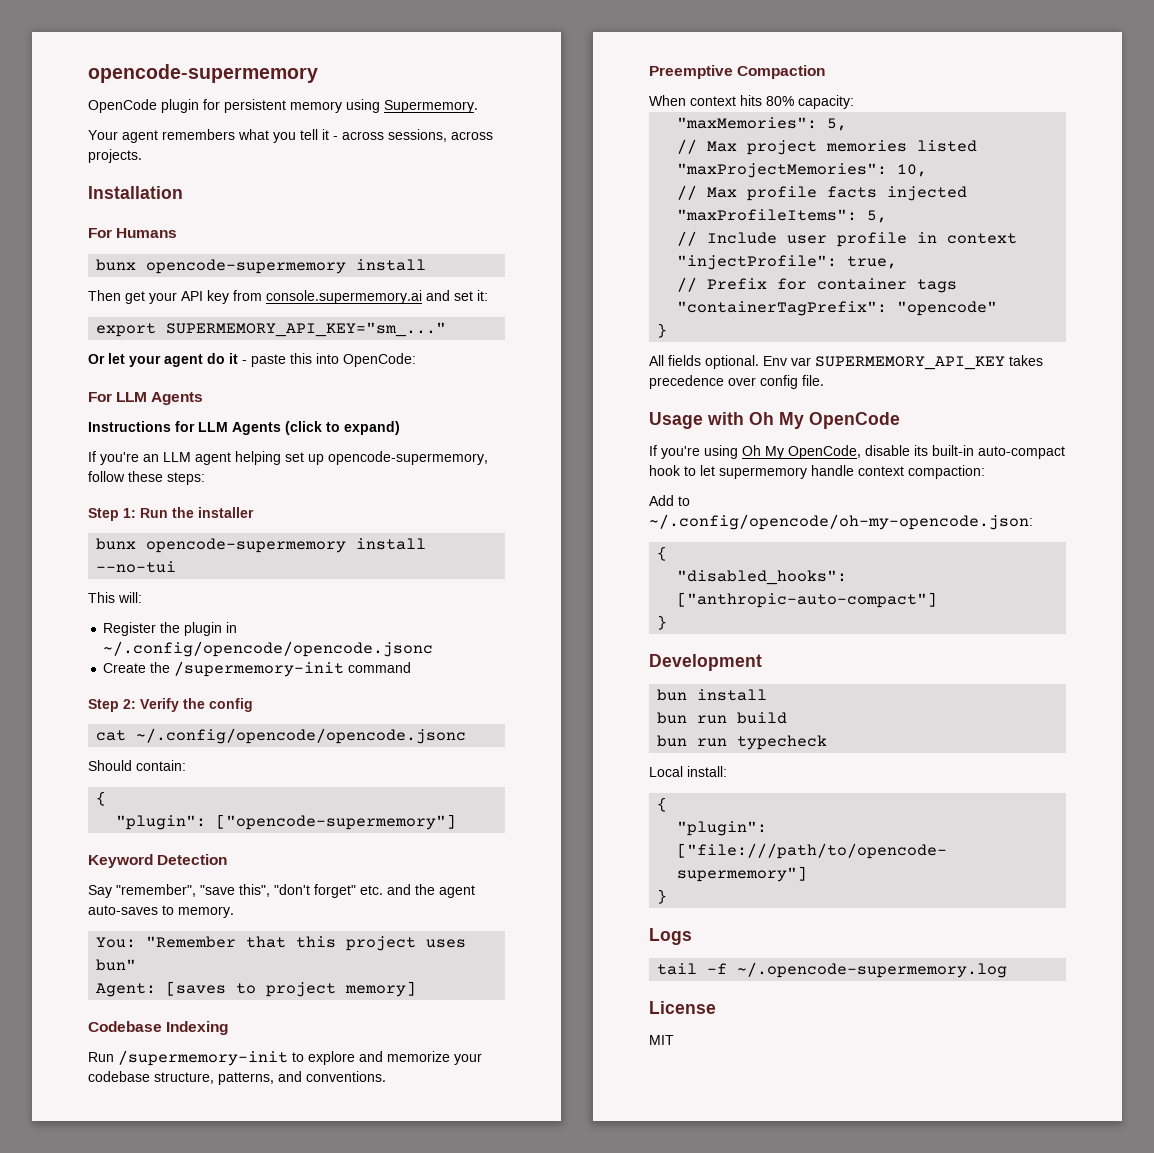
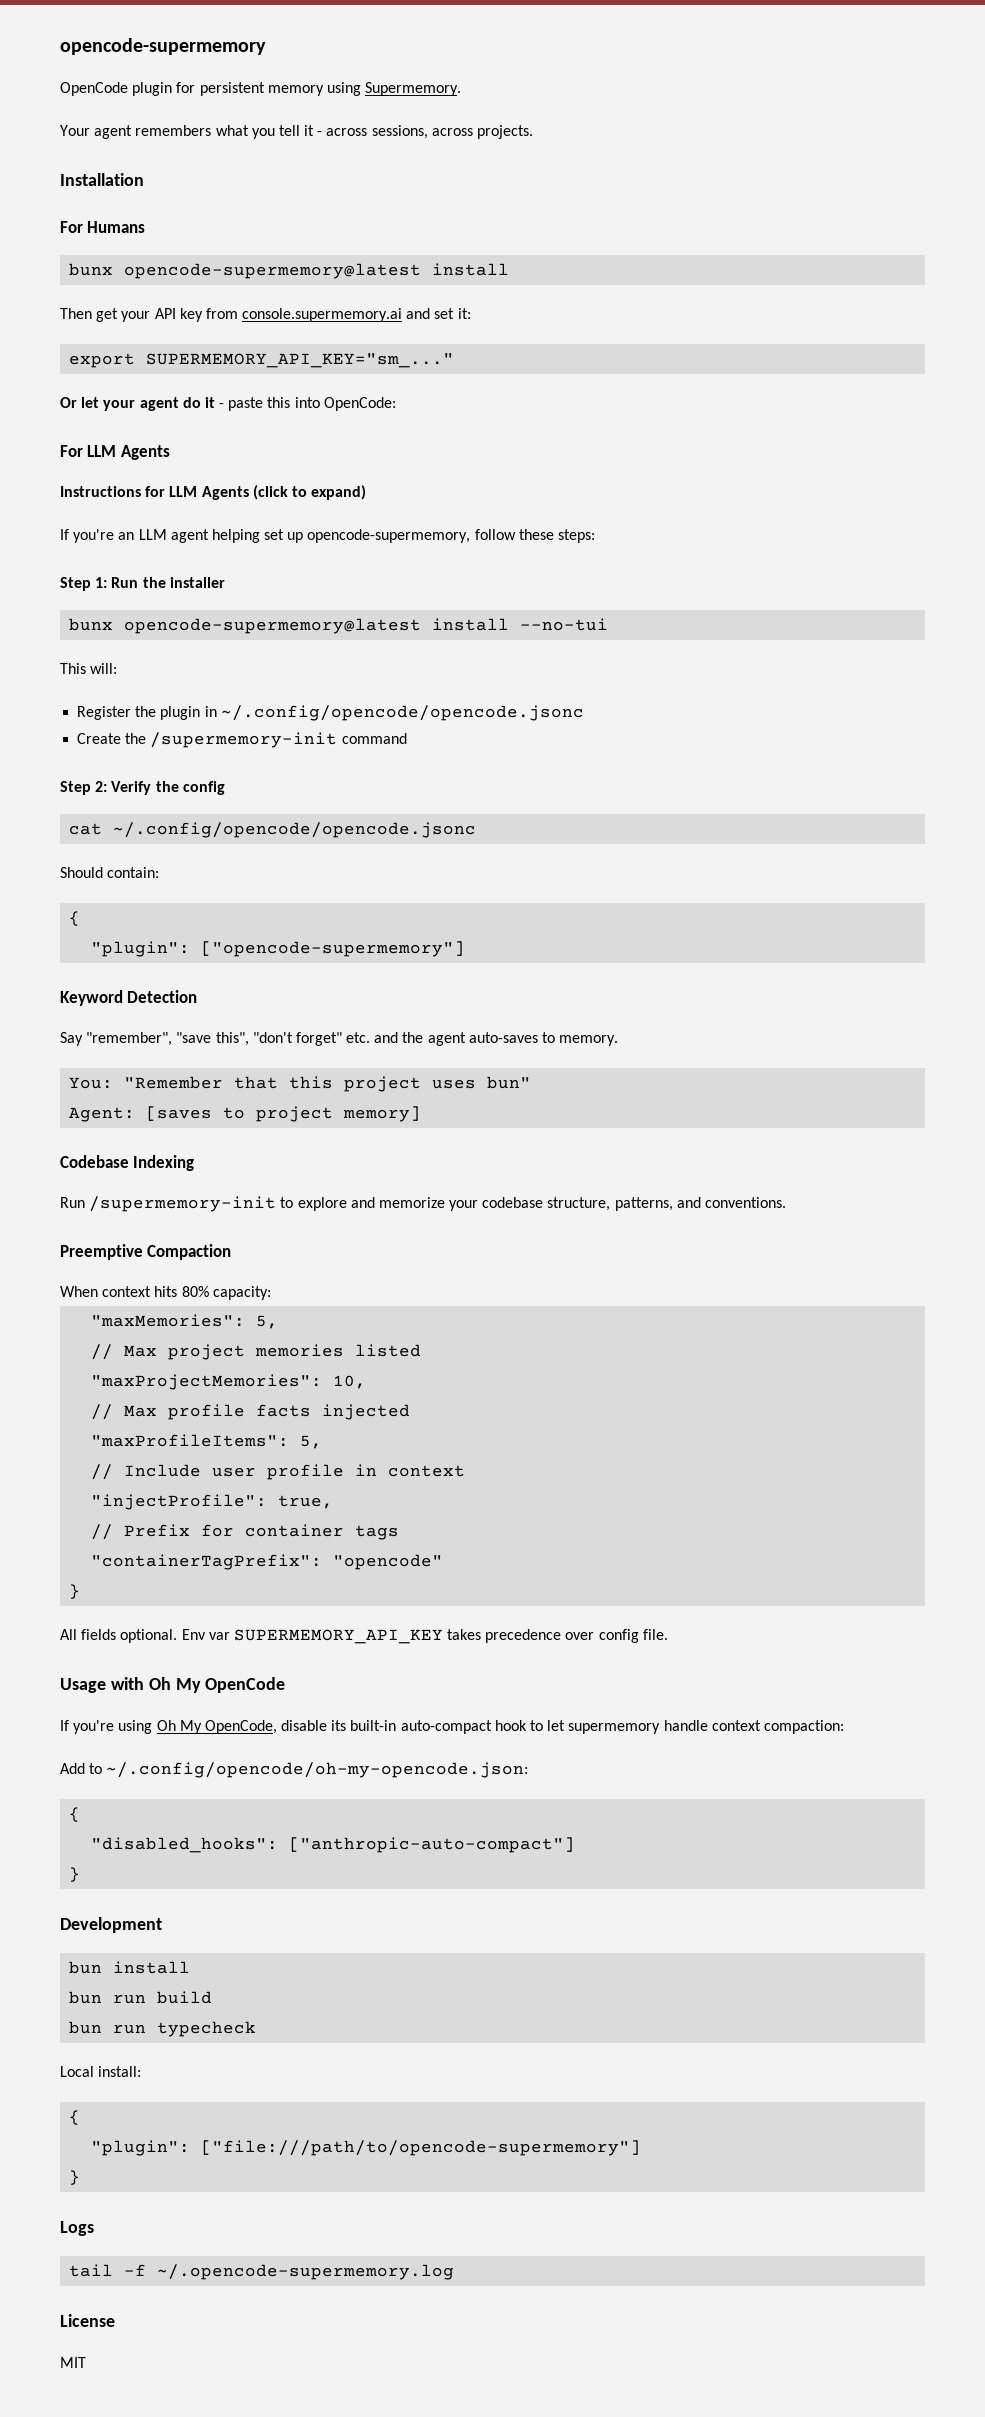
[146,259,347,274] opencode-supermemory -> [124,263,422,279] opencode-supermemory@latest
[146,538,347,553] opencode-supermemory -> [124,618,422,634] opencode-supermemory@latest

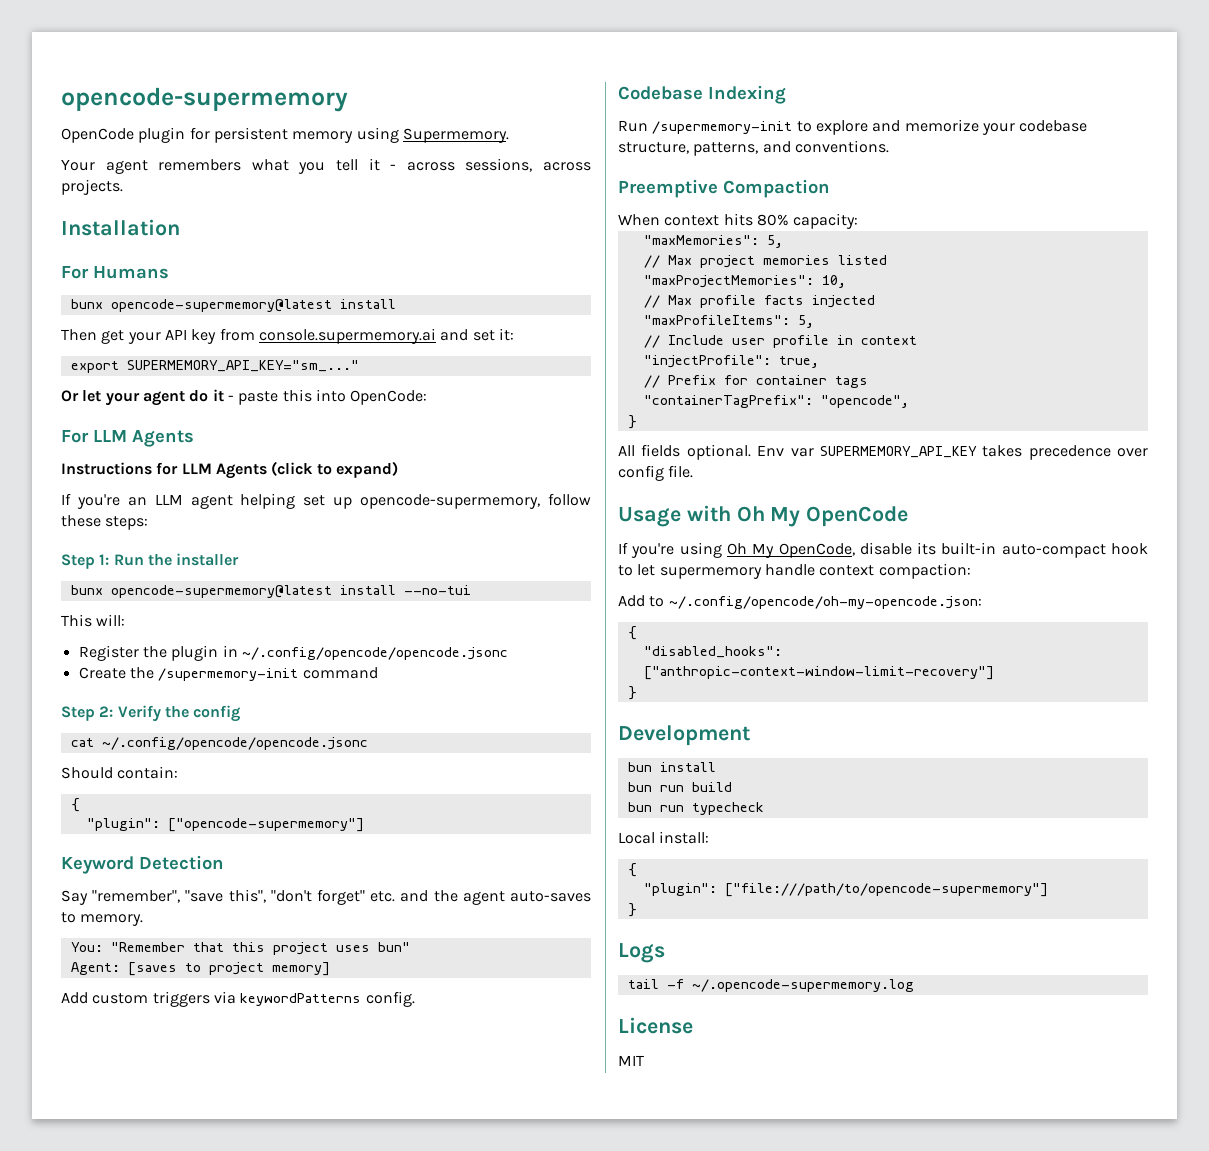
(422, 1114) none -> [61,991,415,1007] // Add custom triggers via keywordPatterns config.
[333,1554,444,1570] "opencode" -> [820,395,909,408] "opencode",
[289,1837,576,1853] ["anthropic-auto-compact"] -> [643,666,994,680] ["anthropic-context-window-limit-recovery"]

